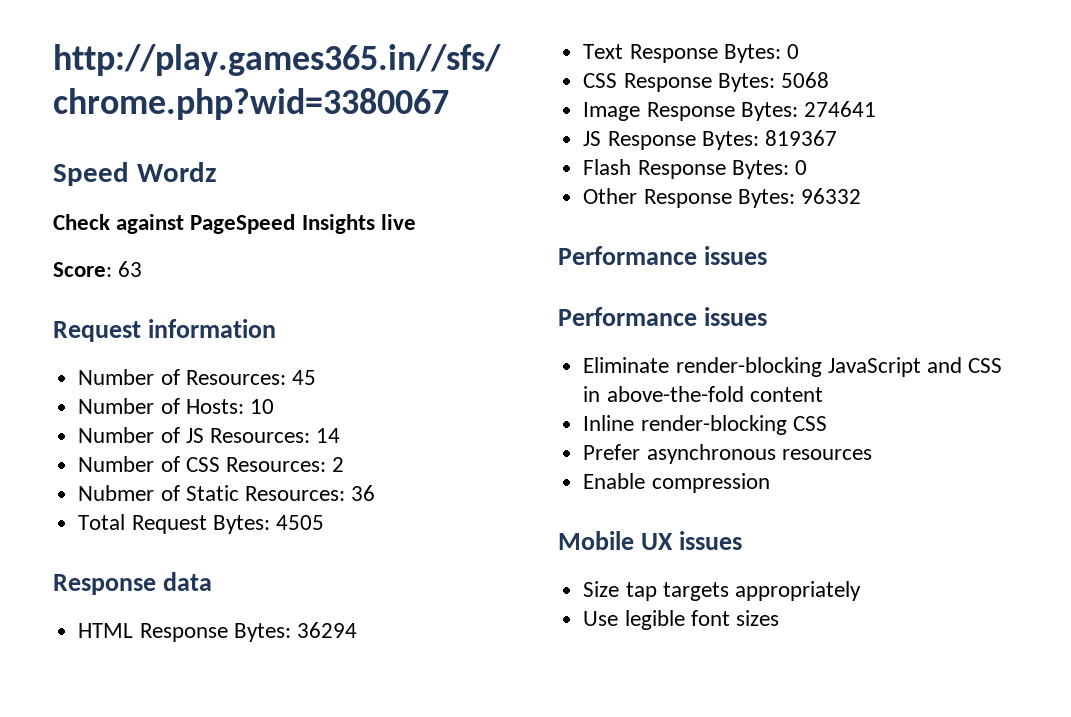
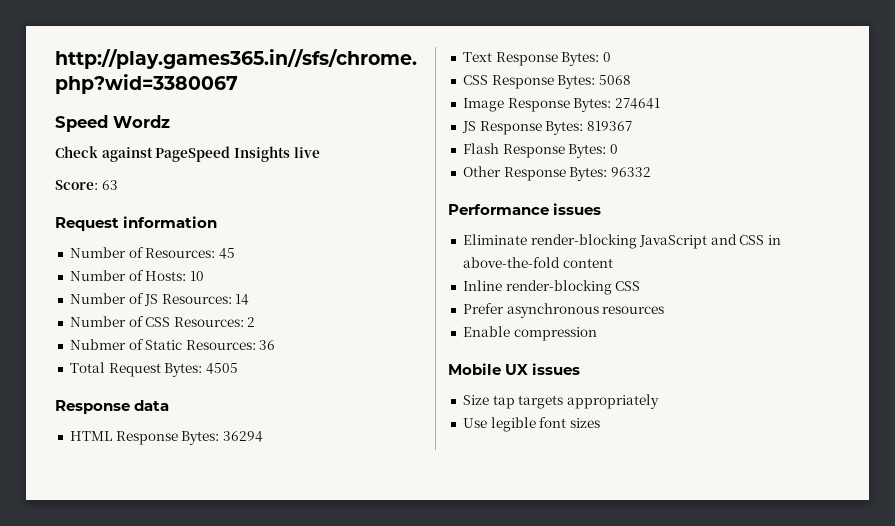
[558,307,768,326] // Performance issues -> (602, 209) none

